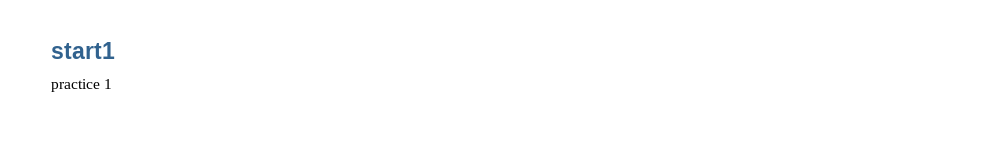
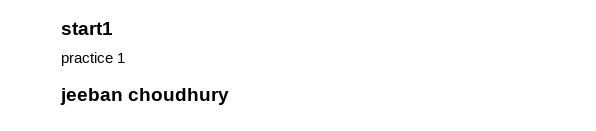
(113, 84) none -> [60,88,230,105] // jeeban choudhury

